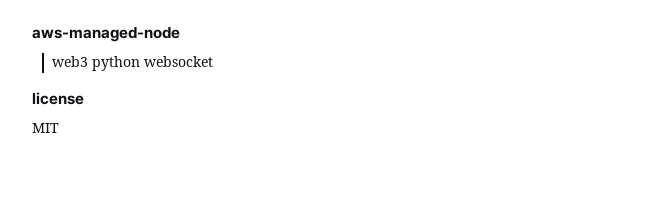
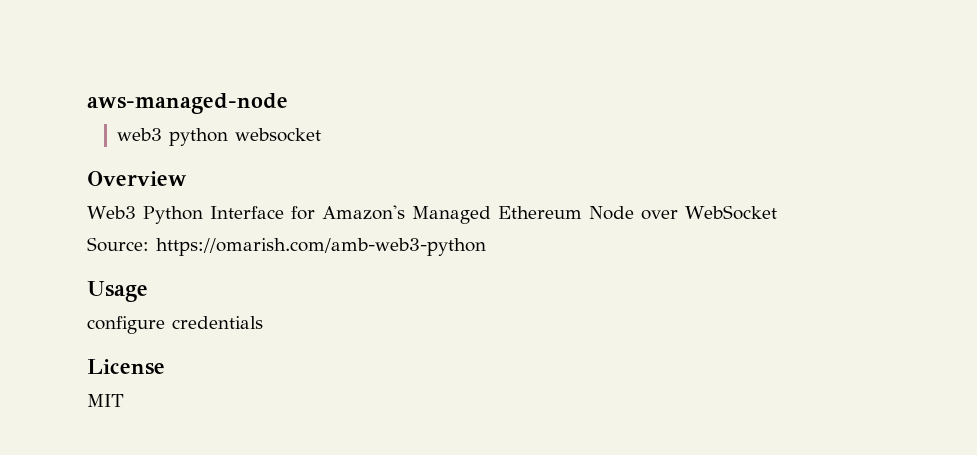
[32,92,84,105] license -> [87,171,187,186] [87,205,777,224] [87,237,486,256] [87,281,148,302] [87,316,263,334] [87,359,165,375] Overview // Web3 Python Interface for Amazon's Managed Ethereum Node over WebSocket // Source: https://omarish.com/amb-web3-python // Usage // configure credentials // License

